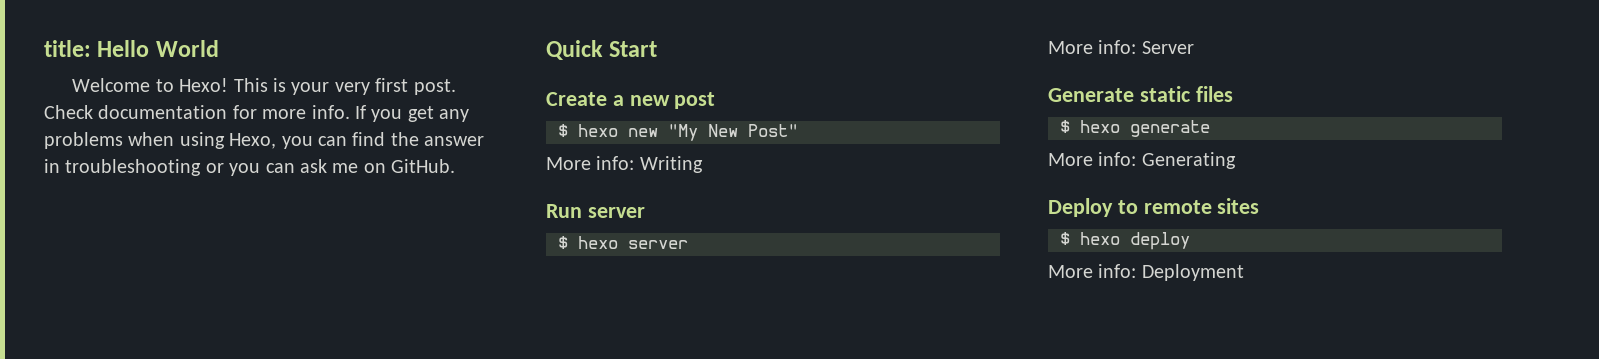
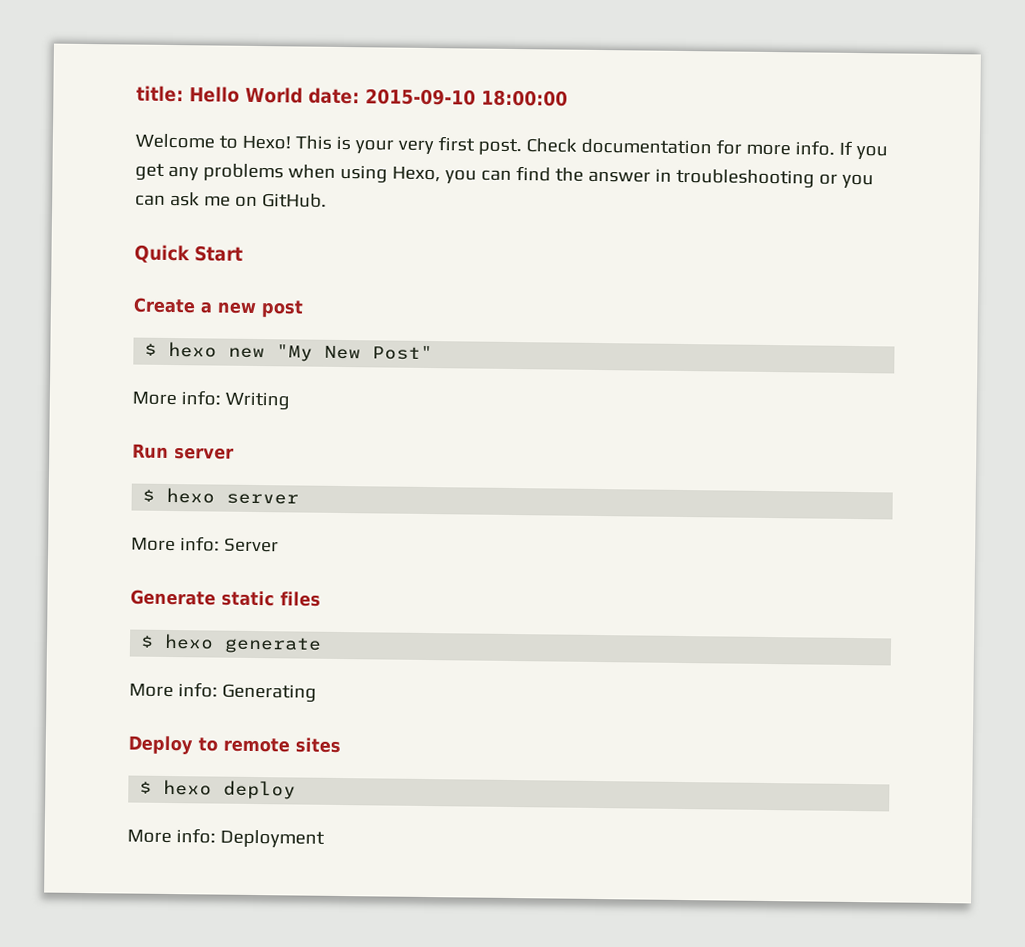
(219, 48) none -> [307,87,568,107] date: 2015-09-10 18:00:00

